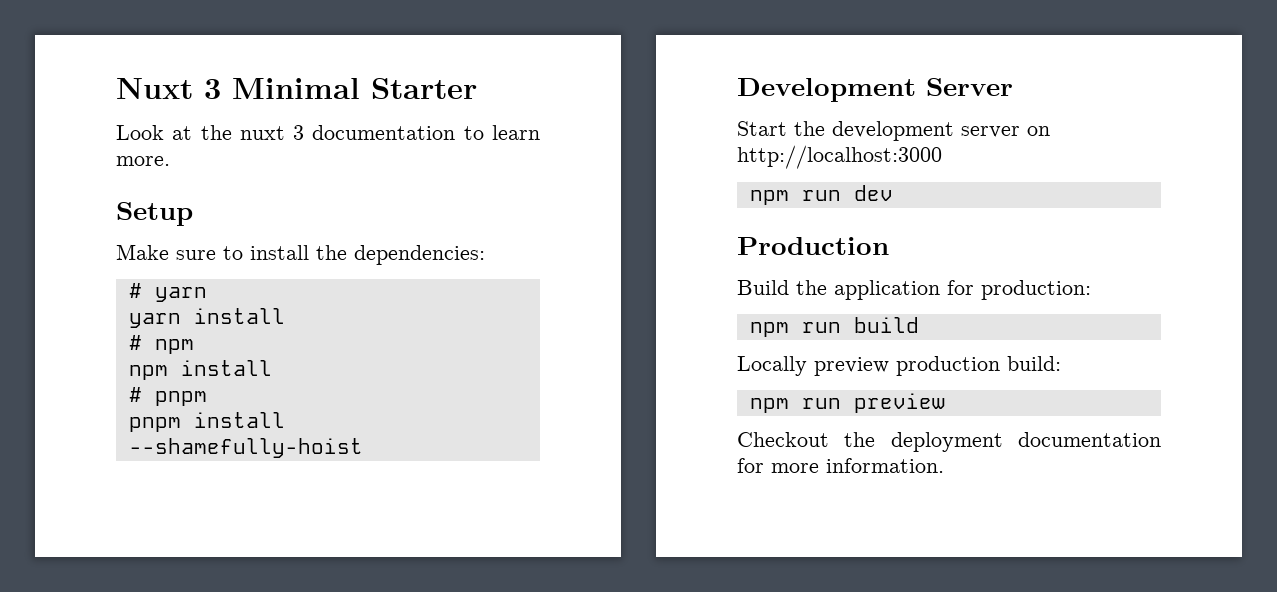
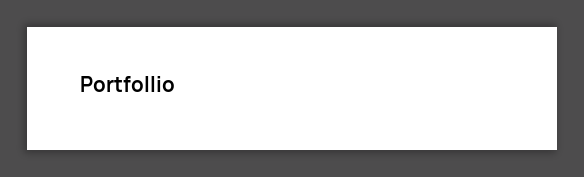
[116,78,477,99] [116,125,540,140] [116,156,170,166] [116,202,193,226] [116,244,485,265] [128,283,207,302] [128,308,285,328] [128,335,194,354] [128,360,272,380] [128,387,207,406] [128,412,285,432] [128,438,363,458] [737,78,1013,102] [737,121,1050,141] [737,145,942,169] [749,185,893,205] [737,237,889,255] [737,280,1091,300] [749,317,919,337] [737,356,1061,376] [749,393,945,413] [737,432,1161,452] [737,458,944,473] Nuxt 3 Minimal Starter // Look at the nuxt 3 documentation to learn more. // Setup // Make sure to install the dependencies: // # yarn // yarn install // # npm // npm install // # pnpm // pnpm install --shamefully-hoist // Development Server // Start the development server on http://localhost:3000 // npm run dev // Production // Build the application for production: // npm run build // Locally preview production build: // npm run preview // Checkout the deployment documentation for more information. -> [80,76,175,92] Portfollio

